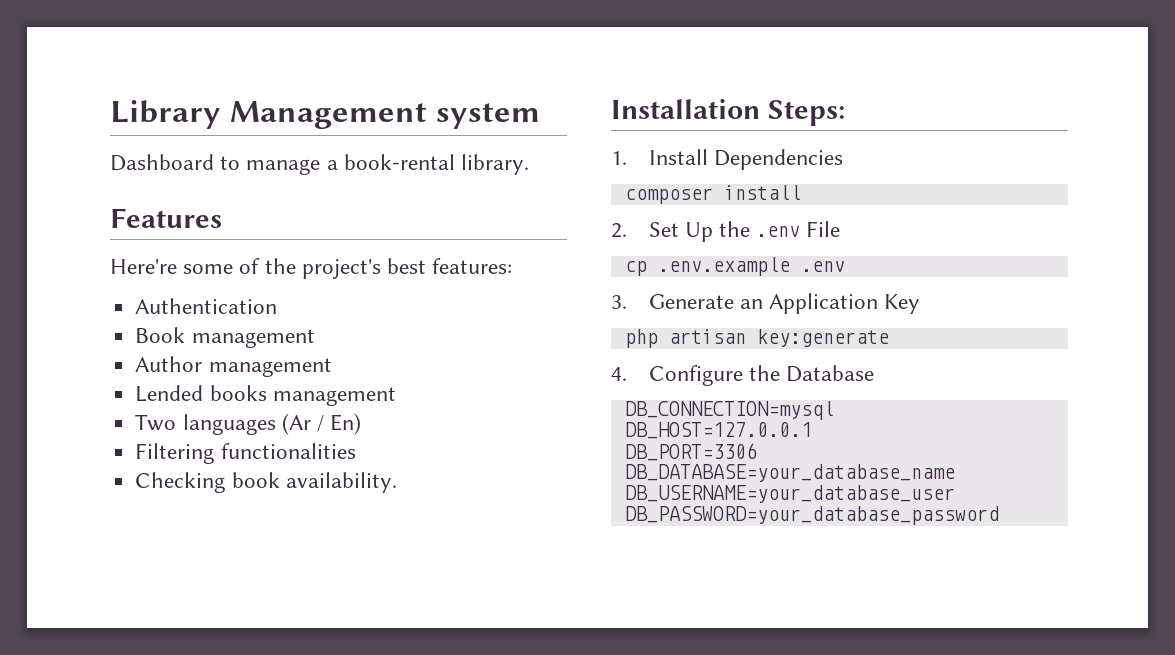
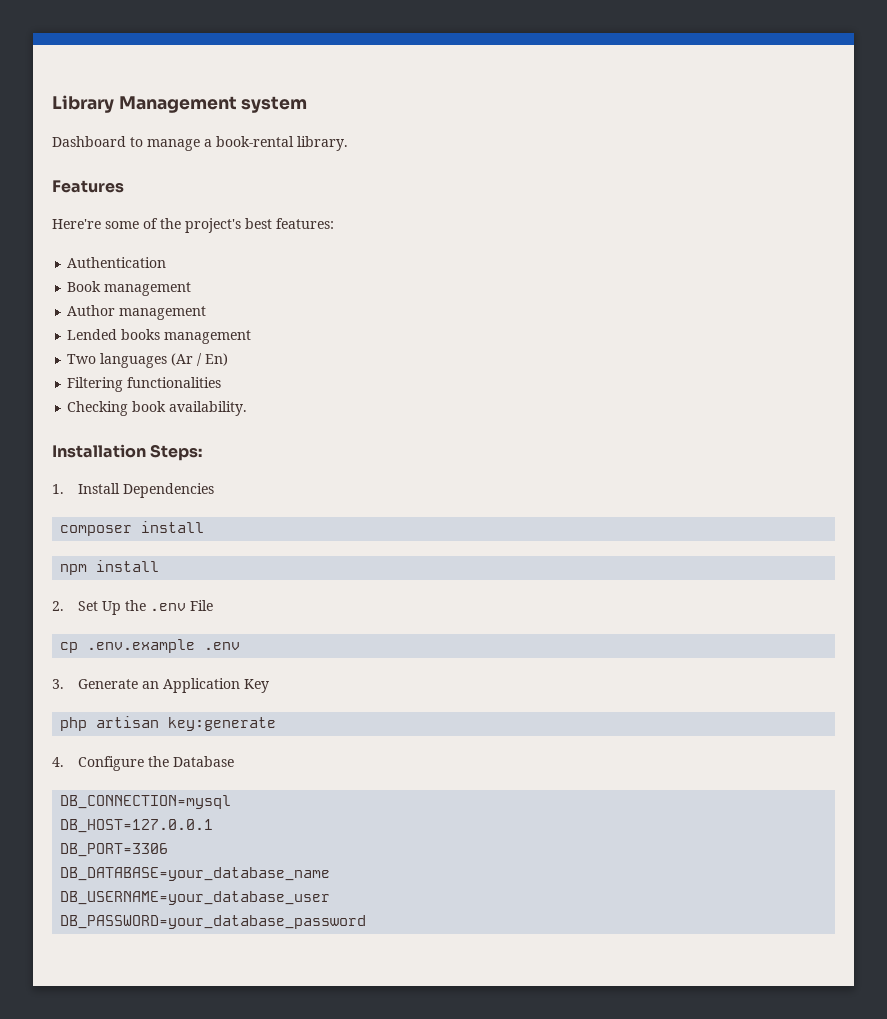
(801, 192) none -> [60,560,160,575] // npm install

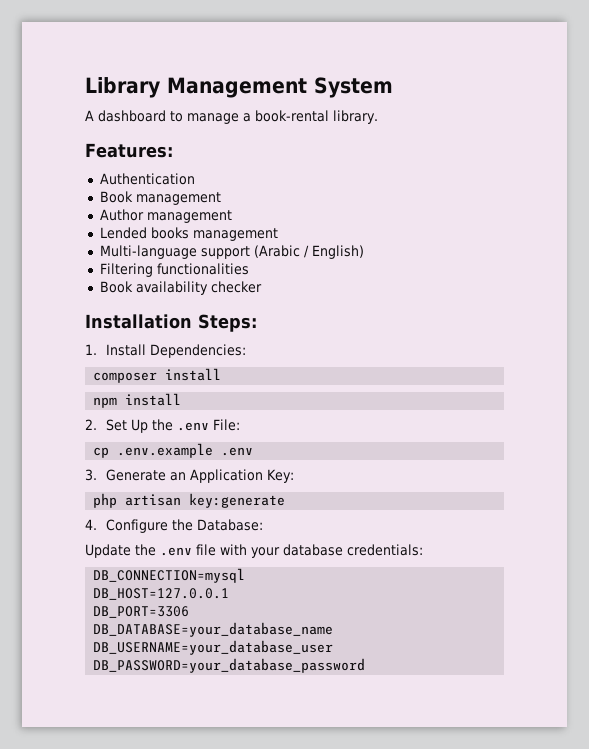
[241,96,308,113] [52,136,126,147] system // Dashboard -> [314,77,393,98] [85,110,166,122] System // A dashboard
[52,180,124,193] [52,218,334,233] Features // Here're some of the project's best features: -> [85,143,173,158] Features:
[67,353,229,368] Two languages (Ar / En) -> [99,245,364,259] Multi-language support (Arabic / English)
[67,401,248,416] Checking book availability. -> [99,281,262,295] Book availability checker
[123,483,215,498] Dependencies -> [150,344,247,358] Dependencies:
[190,600,214,611] File -> [213,419,241,431] File:
[244,679,270,693] Key -> [267,469,295,483] Key:
[173,756,235,767] Database -> [197,519,264,531] [85,544,423,558] Database: // Update the .env file with your database credentials:

